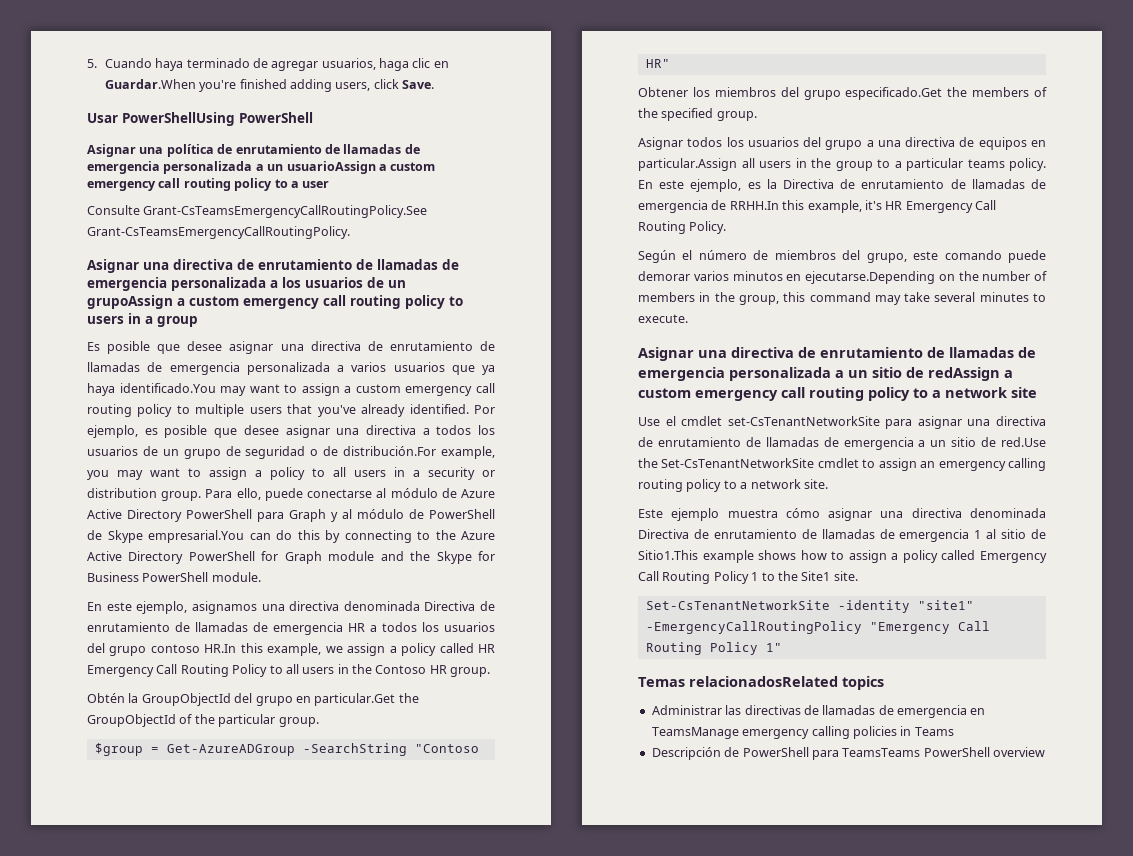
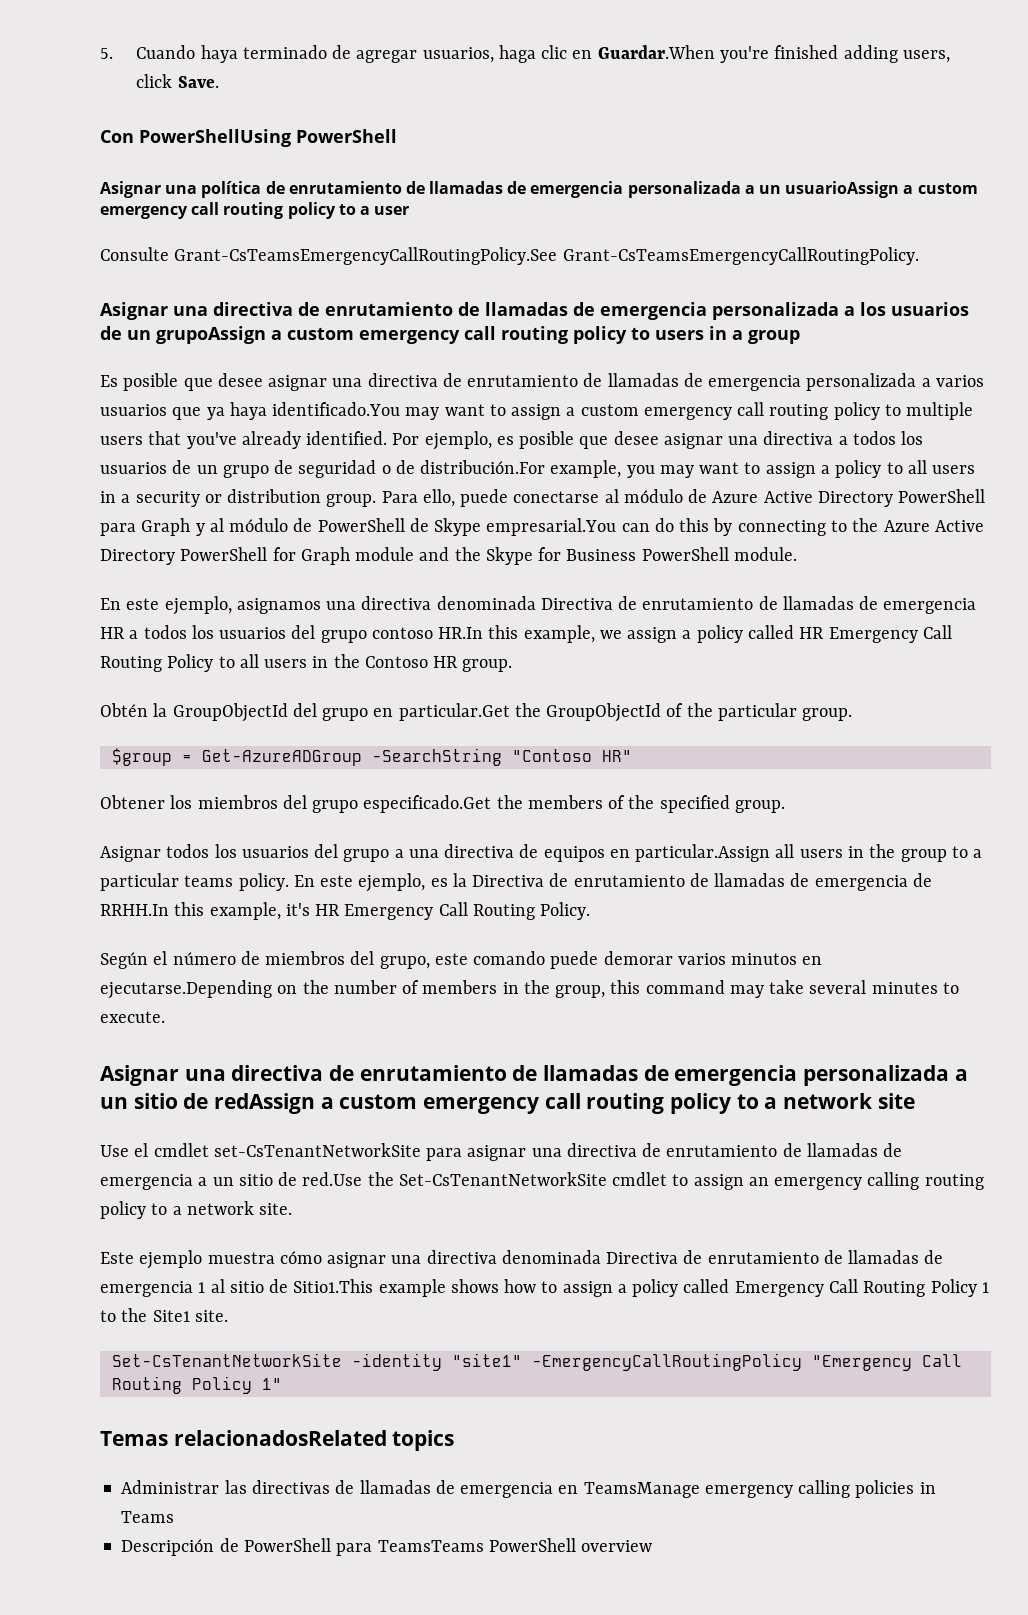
[87,113,118,123] Usar -> [100,130,134,143] Con

